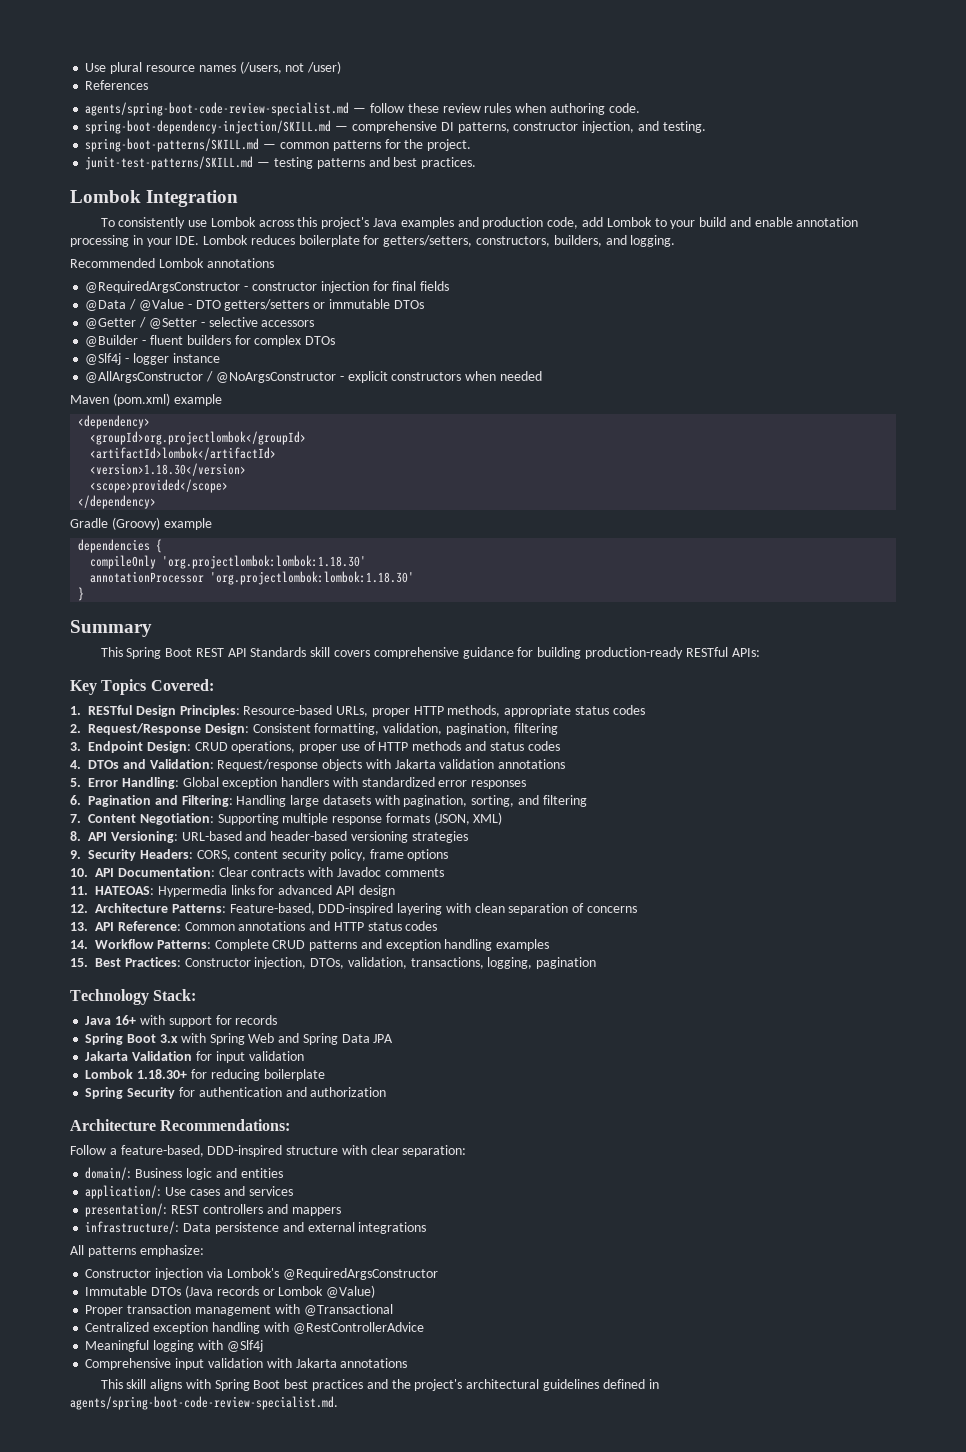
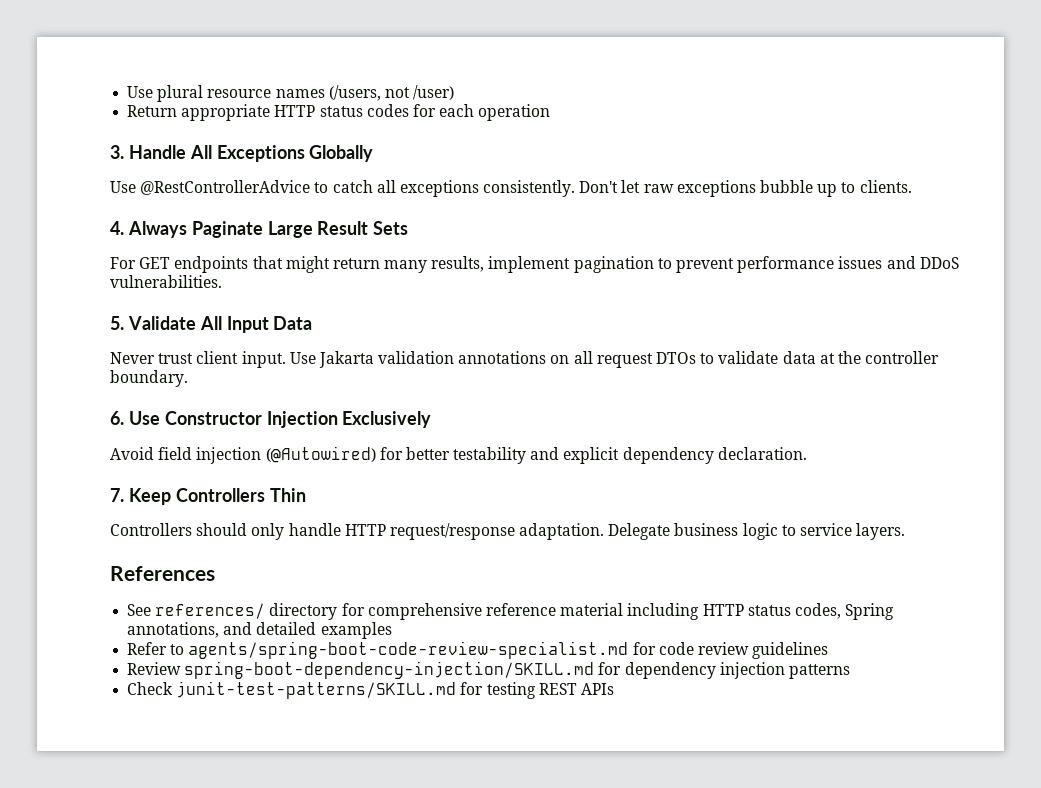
[85,80,149,90] [85,102,640,116] [85,120,706,134] [85,138,472,152] [85,156,477,170] [70,190,239,207] [100,217,859,229] [70,235,676,247] [70,258,274,268] [85,281,450,293] [85,299,424,311] [85,317,315,329] [85,335,336,347] [85,353,220,365] [85,371,542,383] [70,393,222,406] [78,415,151,429] [90,431,307,445] [90,447,277,460] [90,463,247,476] [90,479,229,493] [78,495,157,509] [70,517,212,530] [78,539,163,553] [90,555,367,569] [90,571,415,585] [78,587,85,601] [70,620,152,637] [100,647,760,659] [70,679,214,695] [70,705,645,717] [70,723,558,735] [70,741,560,753] [70,759,566,771] [70,777,527,789] [70,795,587,807] [70,812,503,825] [70,831,468,843] [70,849,449,861] [70,867,444,877] [70,885,395,897] [70,903,638,915] [70,921,438,931] [70,939,550,951] [70,957,597,969] [70,989,197,1005] [85,1015,278,1027] [85,1033,394,1045] [85,1051,304,1063] [85,1069,325,1081] [85,1087,387,1099] [70,1119,291,1131] [70,1145,467,1157] [85,1167,283,1180] [85,1185,293,1199] [85,1203,341,1217] [85,1221,427,1234] [70,1245,204,1257] [85,1268,438,1280] [85,1285,376,1298] [85,1304,393,1316] [85,1322,424,1334] [85,1340,263,1352] [85,1358,408,1370] [100,1379,659,1391] [70,1396,338,1410] References // agents/spring-boot-code-review-specialist.md — follow these review rules when authoring code. // spring-boot-dependency-injection/SKILL.md — comprehensive DI patterns, constructor injection, and testing. // spring-boot-patterns/SKILL.md — common patterns for the project. // junit-test-patterns/SKILL.md — testing patterns and best practices. // Lombok Integration // To consistently use Lombok across this project's Java examples and production code, add Lombok to your build and enable annotation processing in your IDE. Lombok reduces boilerplate for getters/setters, constructors, builders, and logging. // Recommended Lombok annotations // @RequiredArgsConstructor - constructor injection for final fields // @Data / @Value - DTO getters/setters or immutable DTOs // @Getter / @Setter - selective accessors // @Builder - fluent builders for complex DTOs // @Slf4j - logger instance // @AllArgsConstructor / @NoArgsConstructor - explicit constructors when needed // Maven (pom.xml) example // <dependency> // <groupId>org.projectlombok</groupId> // <artifactId>lombok</artifactId> // <version>1.18.30</version> // <scope>provided</scope> // </dependency> // Gradle (Groovy) example // dependencies { // compileOnly 'org.projectlombok:lombok:1.18.30' // annotationProcessor 'org.projectlombok:lombok:1.18.30' // } // Summary // This Spring Boot REST API Standards skill covers comprehensive guidance for building production-ready RESTful APIs: // Key Topics Covered: // 1. RESTful Design Principles: Resource-based URLs, proper HTTP methods, appropriate status codes // 2. Request/Response Design: Consistent formatting, validation, pagination, filtering // 3. Endpoint Design: CRUD operations, proper use of HTTP methods and status codes // 4. DTOs and Validation: Request/response objects with Jakarta validation annotations // 5. Error Handling: Global exception handlers with standardized error responses // 6. Pagination and Filtering: Handling large datasets with pagination, sorting, and filtering // 7. Content Negotiation: Supporting multiple response formats (JSON, XML) // 8. API Versioning: URL-based and header-based versioning strategies // 9. Security Headers: CORS, content security policy, frame options // 10. API Documentation: Clear contracts with Javadoc comments // 11. HATEOAS: Hypermedia links for advanced API design // 12. Architecture Patterns: Feature-based, DDD-inspired layering with clean separation of concerns // 13. API Reference: Common annotations and HTTP status codes // 14. Workflow Patterns: Complete CRUD patterns and exception handling examples // 15. Best Practices: Constructor injection, DTOs, validation, transactions, logging, pagination // Technology Stack: // Java 16+ with support for records // Spring Boot 3.x with Spring Web and Spring Data JPA // Jakarta Validation for input validation // Lombok 1.18.30+ for reducing boilerplate // Spring Security for authentication and authorization // Architecture Recommendations: // Follow a feature-based, DDD-inspired structure with clear separation: // domain/: Business logic and entities // application/: Use cases and services // presentation/: REST controllers and mappers // infrastructure/: Data persistence and external integrations // All patterns emphasize: // Constructor injection via Lombok's @RequiredArgsConstructor // Immutable DTOs (Java records or Lombok @Value) // Proper transaction management with @Transactional // Centralized exception handling with @RestControllerAdvice // Meaningful logging with @Slf4j // Comprehensive input validation with Jakarta annotations // This skill aligns with Spring Boot best practices and the project's architectural guidelines defined in agents/spring-boot-code-review-specialist.md. -> [127,104,551,121] [110,145,374,162] [110,180,912,197] [110,221,409,238] [110,256,959,273] [110,275,222,288] [110,316,313,333] [110,351,940,368] [110,370,188,387] [110,411,432,428] [110,446,807,464] [110,488,306,505] [110,523,906,540] [110,566,215,581] [127,603,895,620] [127,622,392,639] [127,641,829,659] [127,661,850,679] [127,681,614,699] Return appropriate HTTP status codes for each operation // 3. Handle All Exceptions Globally // Use @RestControllerAdvice to catch all exceptions consistently. Don't let raw exceptions bubble up to clients. // 4. Always Paginate Large Result Sets // For GET endpoints that might return many results, implement pagination to prevent performance issues and DDoS vulnerabilities. // 5. Validate All Input Data // Never trust client input. Use Jakarta validation annotations on all request DTOs to validate data at the controller boundary. // 6. Use Constructor Injection Exclusively // Avoid field injection (@Autowired) for better testability and explicit dependency declaration. // 7. Keep Controllers Thin // Controllers should only handle HTTP request/response adaptation. Delegate business logic to service layers. // References // See references/ directory for comprehensive reference material including HTTP status codes, Spring annotations, and detailed examples // Refer to agents/spring-boot-code-review-specialist.md for code review guidelines // Review spring-boot-dependency-injection/SKILL.md for dependency injection patterns // Check junit-test-patterns/SKILL.md for testing REST APIs

